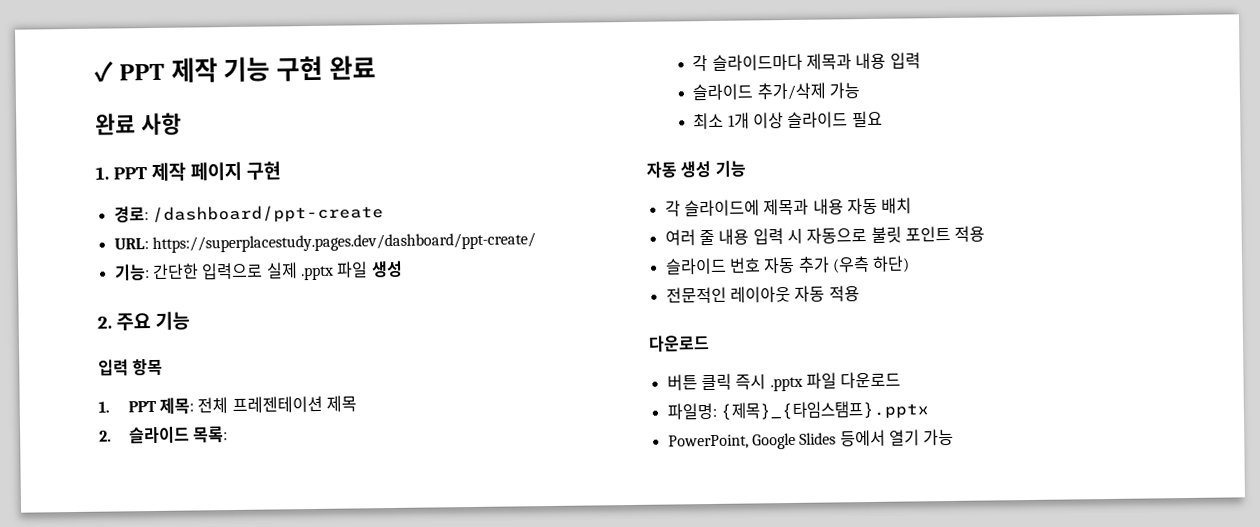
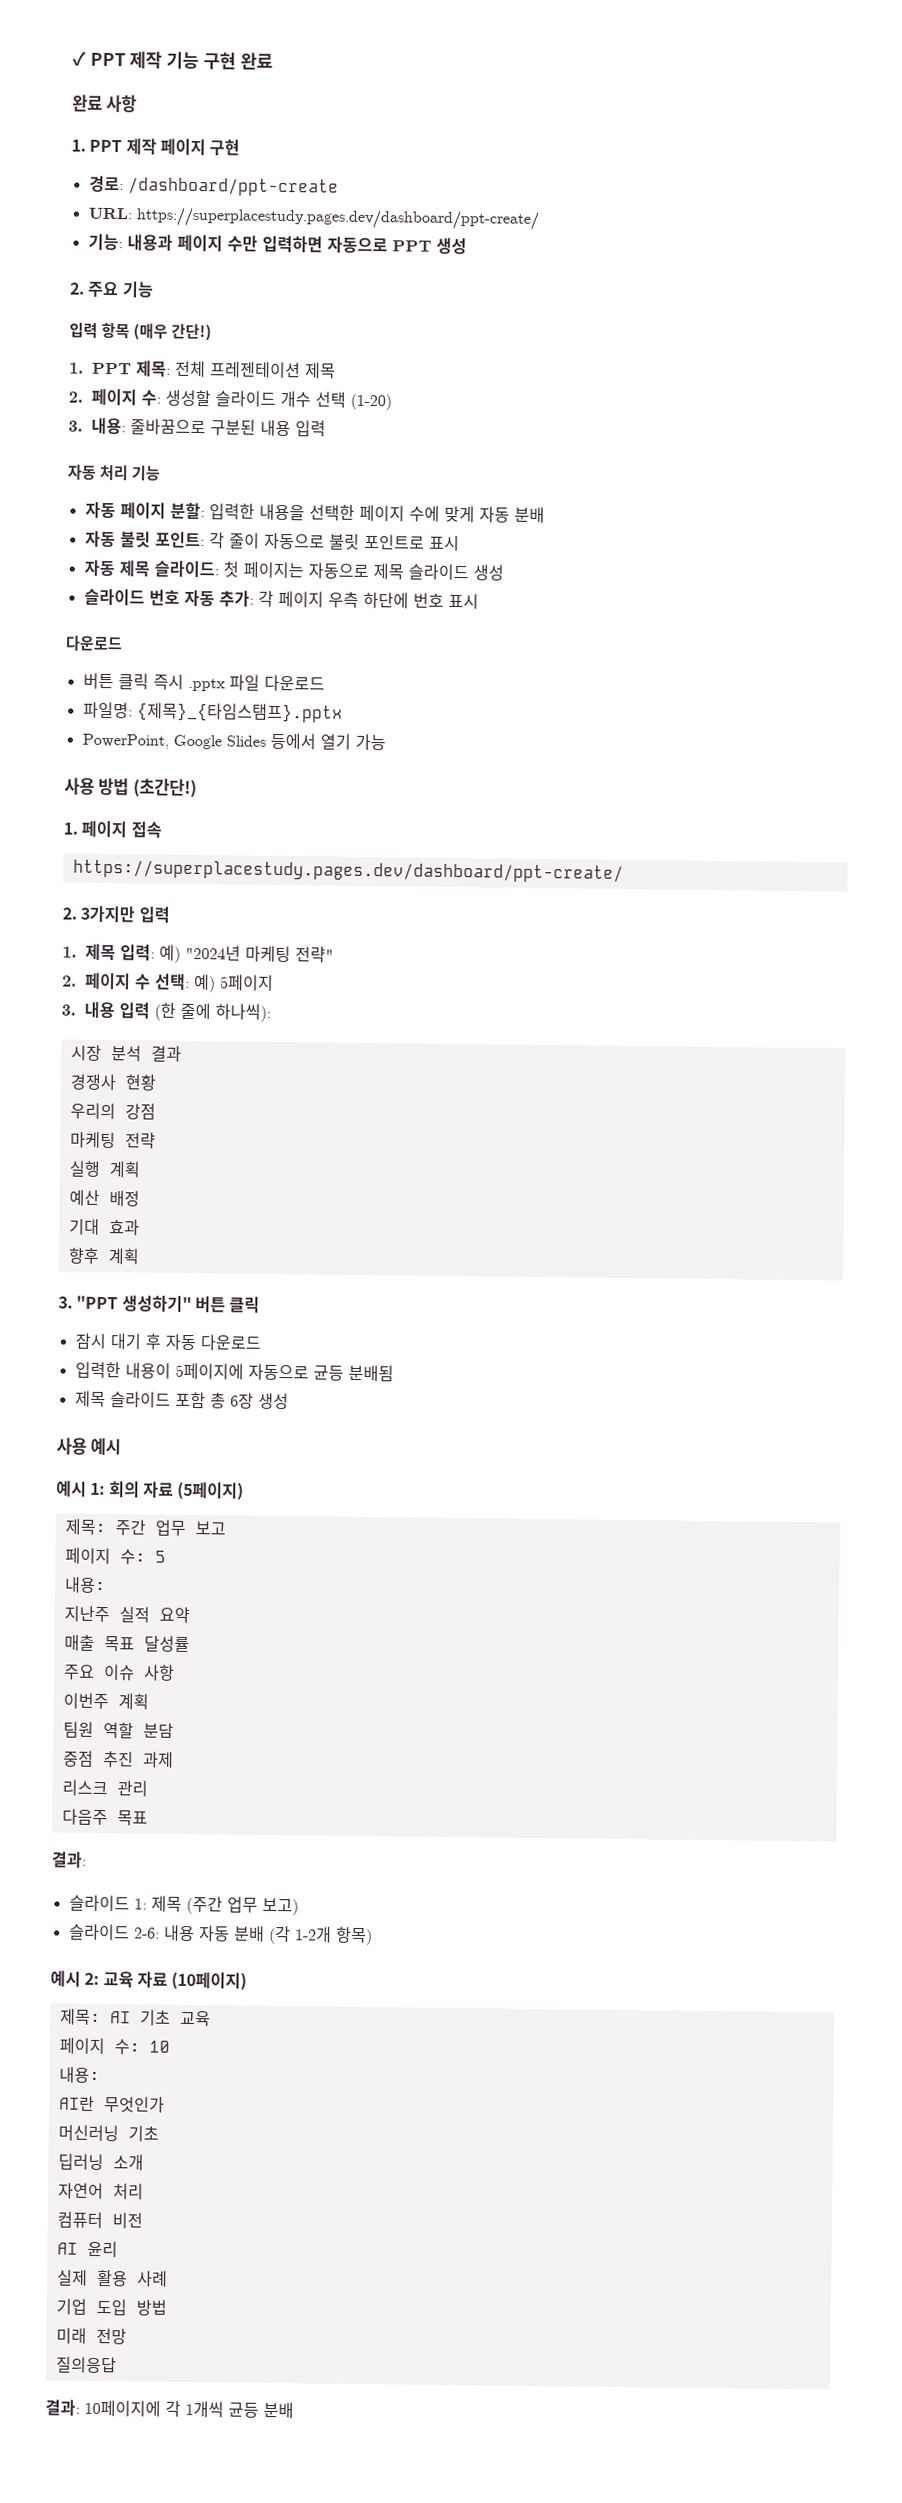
[151,261,369,281] 간단한 입력으로 실제 .pptx 파일 -> [126,234,432,254] 내용과 페이지 수만 입력하면 자동으로 PPT
(164, 367) none -> [133,323,213,341] (매우 간단!)
[128,426,229,445] [692,52,921,72] [692,82,860,101] [693,110,883,130] [646,160,746,178] [664,197,913,217] [664,225,986,246] [664,255,911,275] [665,285,860,304] 슬라이드 목록: // 각 슬라이드마다 제목과 내용 입력 // 슬라이드 추가/삭제 가능 // 최소 1개 이상 슬라이드 필요 // 자동 생성 기능 // 각 슬라이드에 제목과 내용 자동 배치 // 여러 줄 내용 입력 시 자동으로 불릿 포인트 적용 // 슬라이드 번호 자동 추가 (우측 하단) // 전문적인 레이아웃 자동 적용 -> [90,388,392,411] [68,417,326,437] [67,464,162,482] [84,501,545,524] [84,530,460,552] [83,559,504,581] [83,588,479,610] 페이지 수: 생성할 슬라이드 개수 선택 (1-20) // 3. 내용: 줄바꿈으로 구분된 내용 입력 // 자동 처리 기능 // 자동 페이지 분할: 입력한 내용을 선택한 페이지 수에 맞게 자동 분배 // 자동 불릿 포인트: 각 줄이 자동으로 불릿 포인트로 표시 // 자동 제목 슬라이드: 첫 페이지는 자동으로 제목 슬라이드 생성 // 슬라이드 번호 자동 추가: 각 페이지 우측 하단에 번호 표시
(955, 437) none -> [64,777,197,799] [63,820,162,839] [72,859,624,883] [62,905,170,924] [62,943,334,963] [62,972,274,993] [61,1001,271,1022] [70,1044,182,1062] [69,1073,157,1091] [69,1102,156,1120] [69,1131,156,1149] [68,1160,141,1178] [68,1189,140,1207] [68,1218,140,1236] [67,1247,140,1265] [58,1295,261,1313] [74,1332,262,1351] [74,1361,394,1382] [74,1390,289,1410] [56,1437,122,1456] [56,1480,245,1500] [64,1518,226,1536] [64,1547,166,1565] [64,1576,106,1594] [63,1605,190,1624] [63,1634,190,1653] [63,1664,175,1681] [62,1692,149,1710] [62,1721,174,1739] [62,1750,174,1768] [61,1779,148,1797] [61,1808,148,1826] [51,1851,87,1868] [68,1894,299,1916] [68,1923,373,1946] [50,1970,248,1990] [59,2008,211,2027] [58,2037,170,2055] [58,2066,100,2084] [58,2095,165,2113] [57,2124,159,2142] [57,2153,144,2171] [57,2182,144,2200] [56,2211,143,2229] [56,2240,118,2258] [56,2269,168,2287] [55,2298,167,2316] [55,2327,127,2345] [55,2356,117,2374] [45,2399,294,2419] // 사용 방법 (초간단!) // 1. 페이지 접속 // https://superplacestudy.pages.dev/dashboard/ppt-create/ // 2. 3가지만 입력 // 1. 제목 입력: 예) "2024년 마케팅 전략" // 2. 페이지 수 선택: 예) 5페이지 // 3. 내용 입력 (한 줄에 하나씩): // 시장 분석 결과 // 경쟁사 현황 // 우리의 강점 // 마케팅 전략 // 실행 계획 // 예산 배정 // 기대 효과 // 향후 계획 // 3. "PPT 생성하기" 버튼 클릭 // 잠시 대기 후 자동 다운로드 // 입력한 내용이 5페이지에 자동으로 균등 분배됨 // 제목 슬라이드 포함 총 6장 생성 // 사용 예시 // 예시 1: 회의 자료 (5페이지) // 제목: 주간 업무 보고 // 페이지 수: 5 // 내용: // 지난주 실적 요약 // 매출 목표 달성률 // 주요 이슈 사항 // 이번주 계획 // 팀원 역할 분담 // 중점 추진 과제 // 리스크 관리 // 다음주 목표 // 결과: // 슬라이드 1: 제목 (주간 업무 보고) // 슬라이드 2-6: 내용 자동 분배 (각 1-2개 항목) // 예시 2: 교육 자료 (10페이지) // 제목: AI 기초 교육 // 페이지 수: 10 // 내용: // AI란 무엇인가 // 머신러닝 기초 // 딥러닝 소개 // 자연어 처리 // 컴퓨터 비전 // AI 윤리 // 실제 활용 사례 // 기업 도입 방법 // 미래 전망 // 질의응답 // 결과: 10페이지에 각 1개씩 균등 분배

